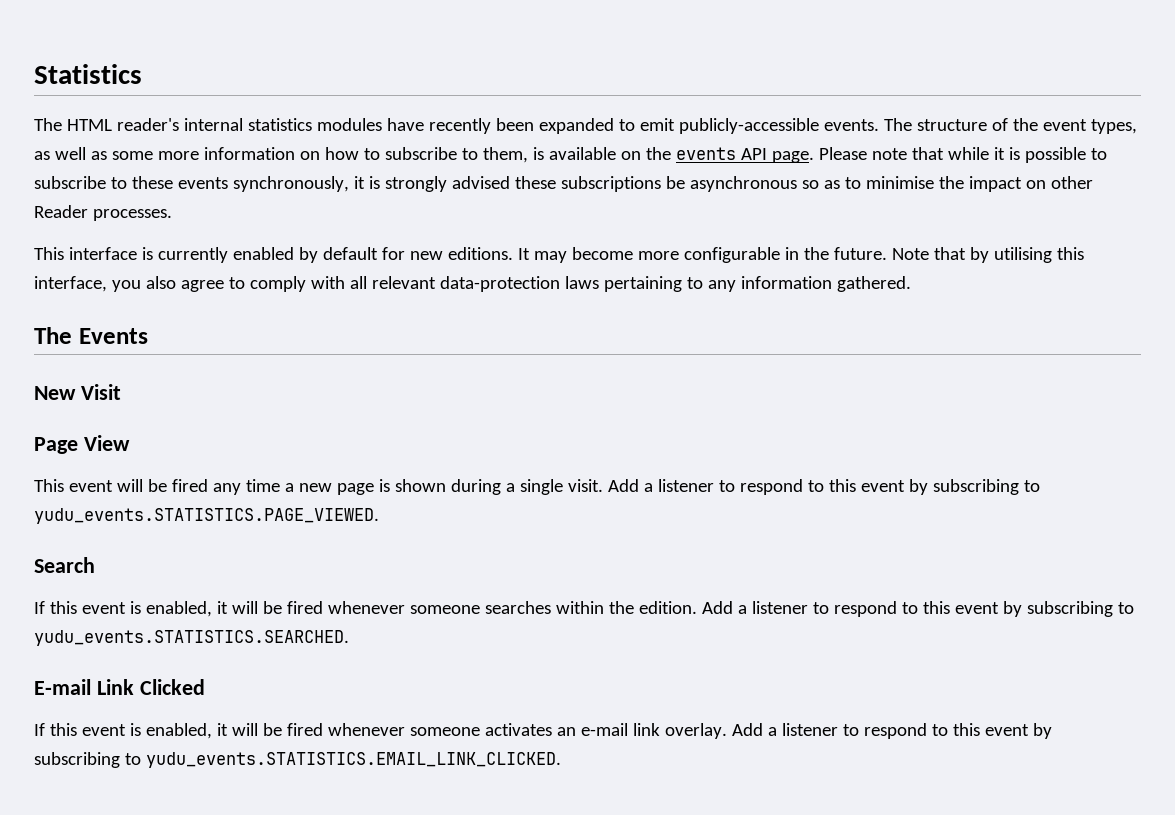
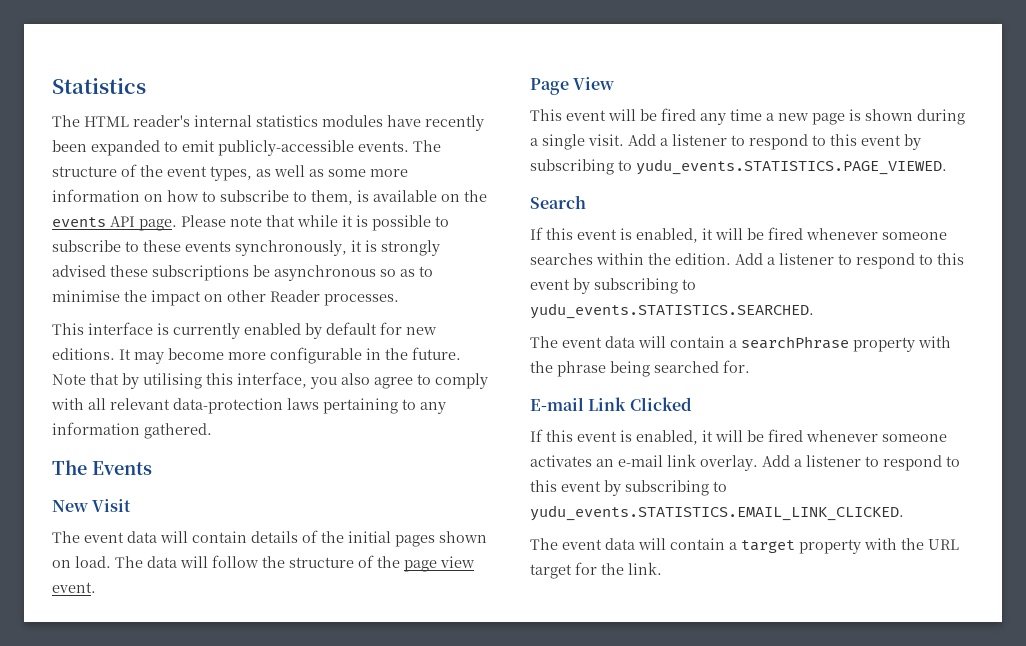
(121, 392) none -> [52,530,487,547] [52,555,475,572] [52,582,96,593] // The event data will contain details of the initial pages shown on load. The data will follow the structure of the page view event.
(349, 638) none -> [530,336,951,352] [530,360,750,377] // The event data will contain a searchPhrase property with the phrase being searched for.
(561, 760) none -> [530,538,959,554] [530,562,662,579] // The event data will contain a target property with the URL target for the link.

